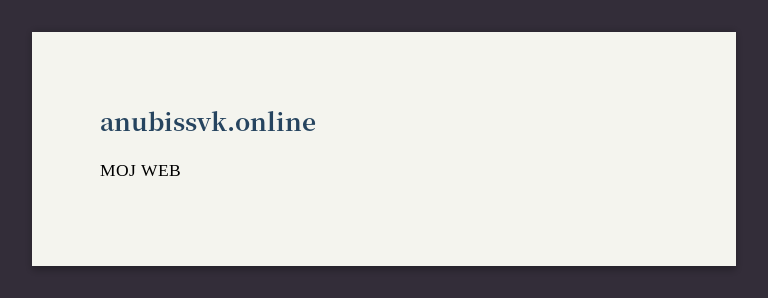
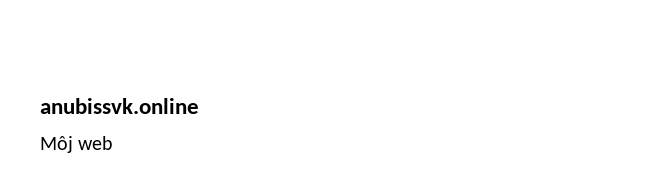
[100,165,181,176] MOJ WEB -> [40,136,114,153] Môj web

